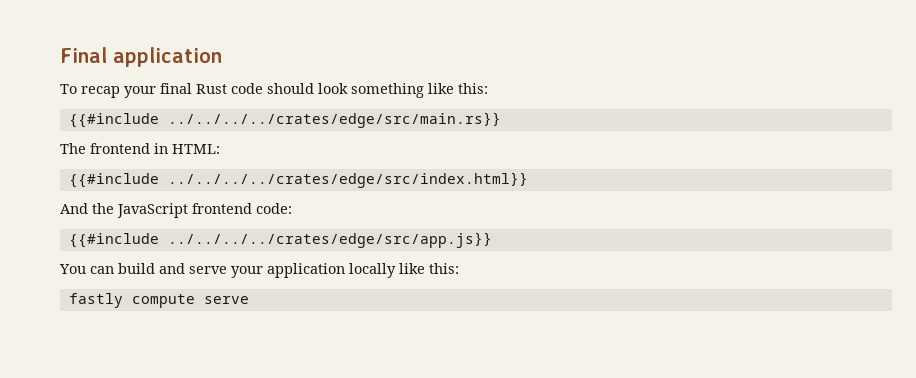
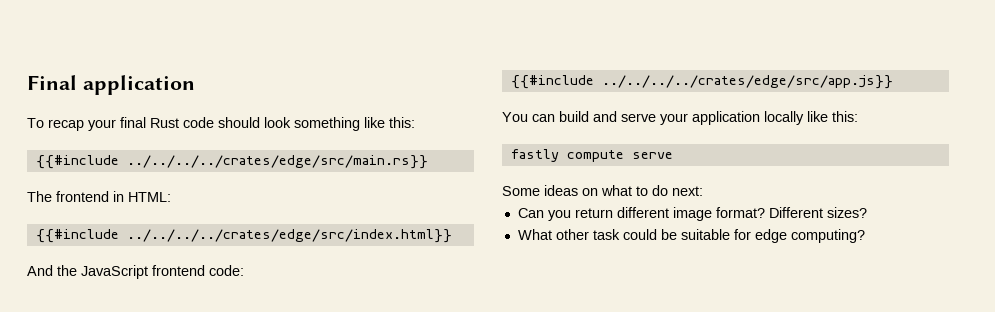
(249, 300) none -> [502,185,703,196] [517,207,867,221] [517,229,865,243] // Some ideas on what to do next: // Can you return different image format? Different sizes? // What other task could be suitable for edge computing?

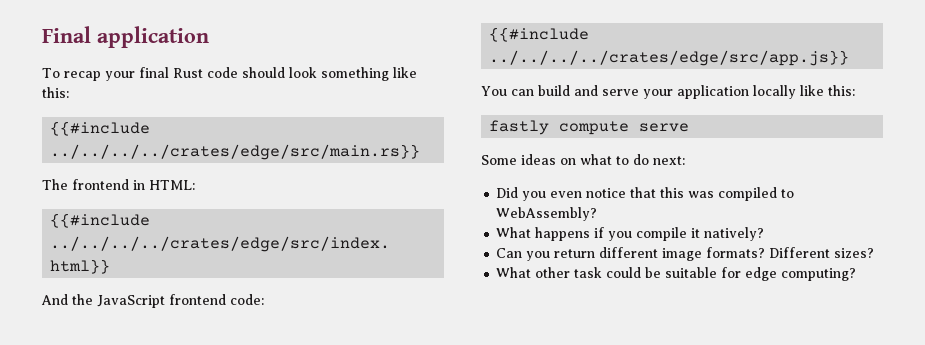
(703, 191) none -> [496,187,795,201] [496,207,598,221] [496,227,765,241] // Did you even notice that this was compiled to WebAssembly? // What happens if you compile it natively?
[715,207,765,218] format? -> [706,247,766,258] formats?

